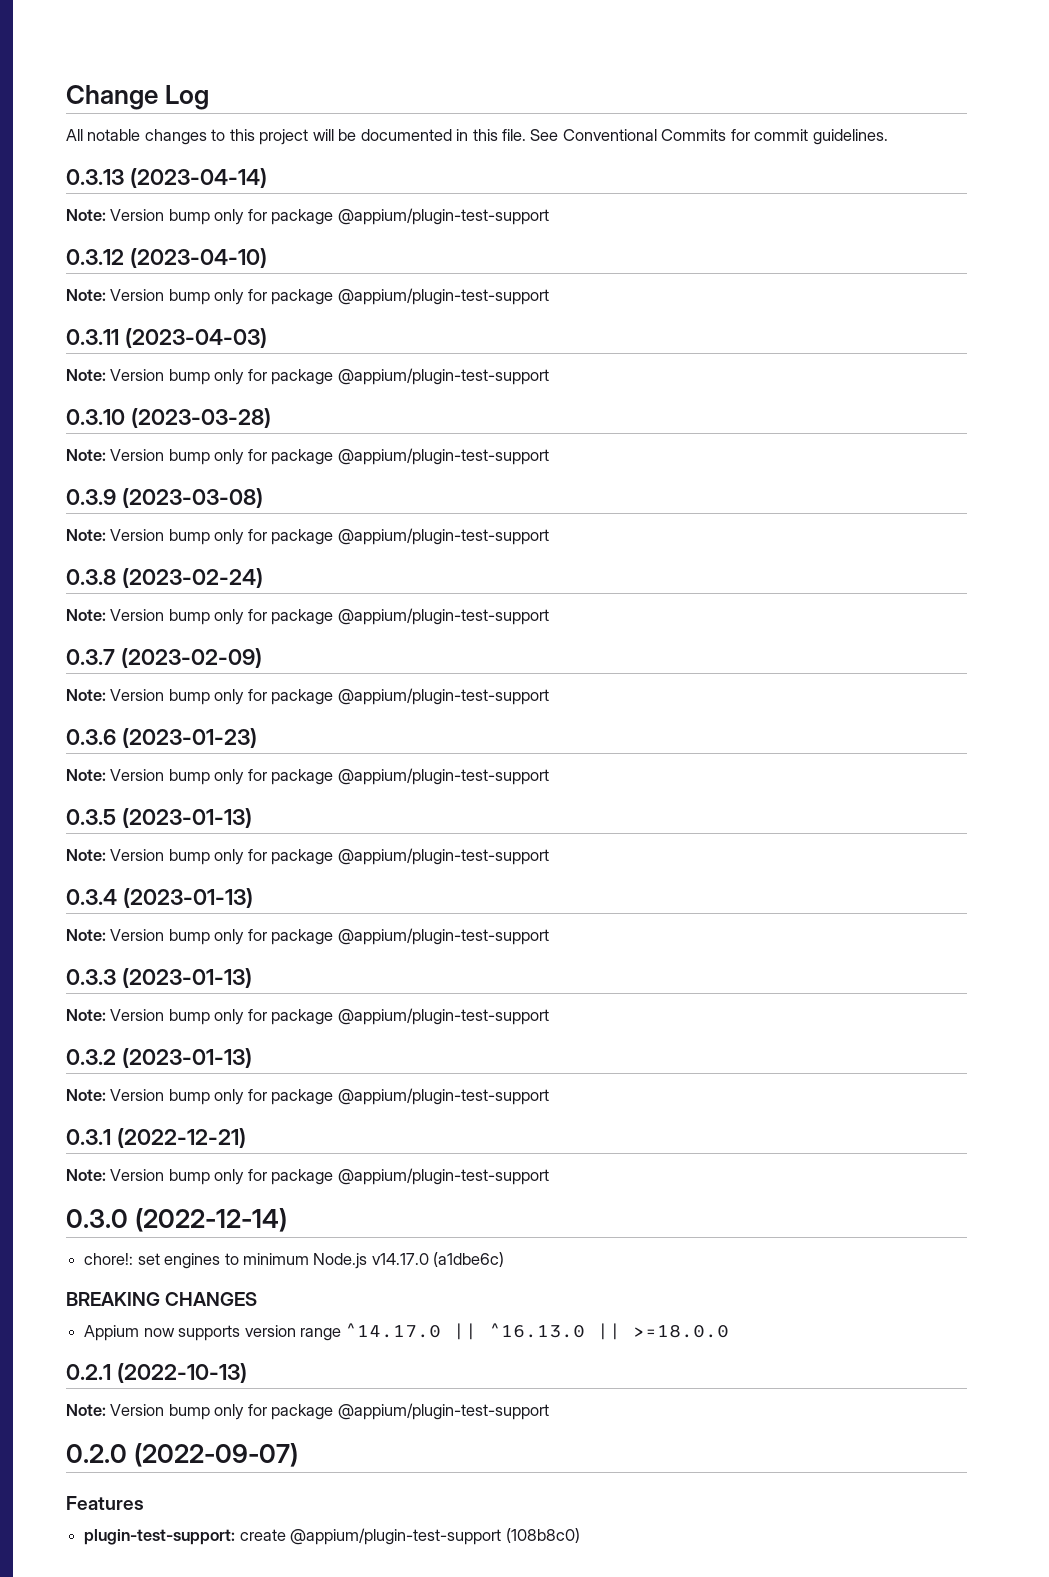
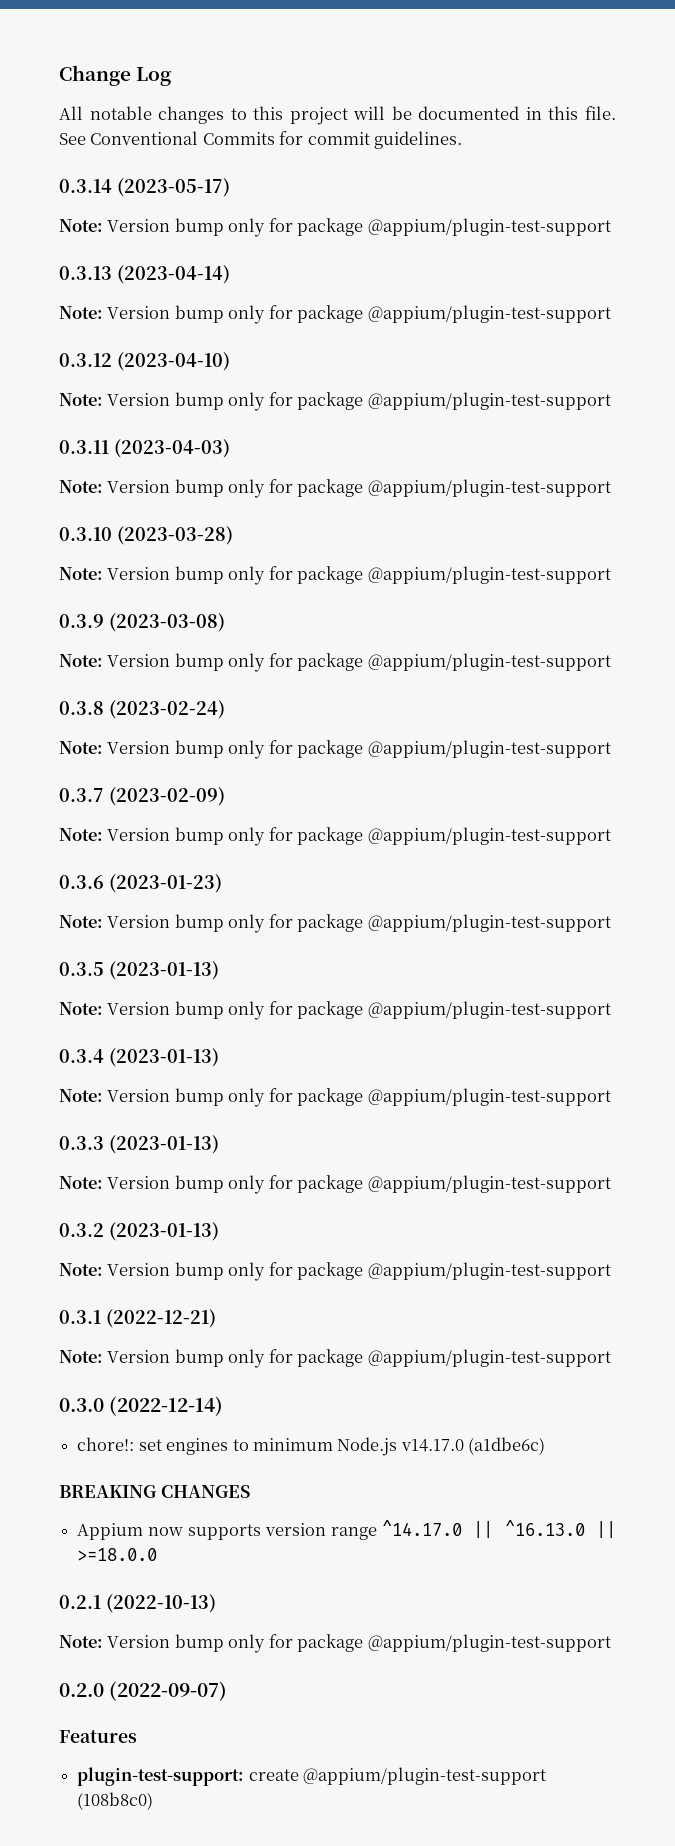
(888, 137) none -> [59,178,230,197] [59,218,611,237] // 0.3.14 (2023-05-17) // Note: Version bump only for package @appium/plugin-test-support

